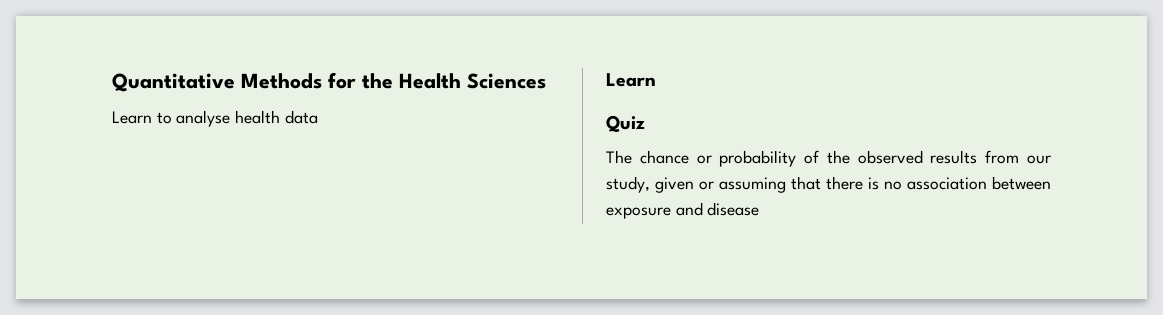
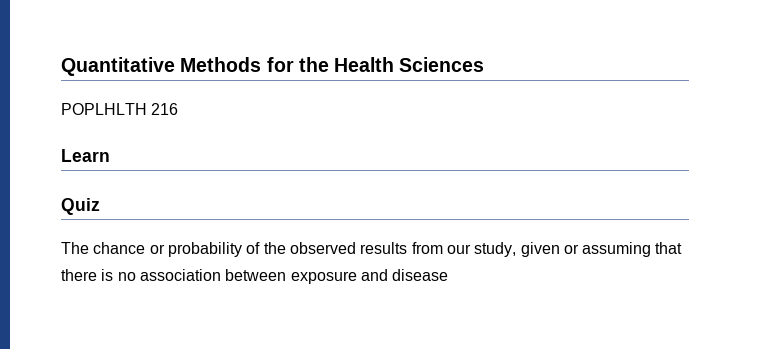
[112,110,318,127] Learn to analyse health data -> [61,103,179,115] POPLHLTH 216

